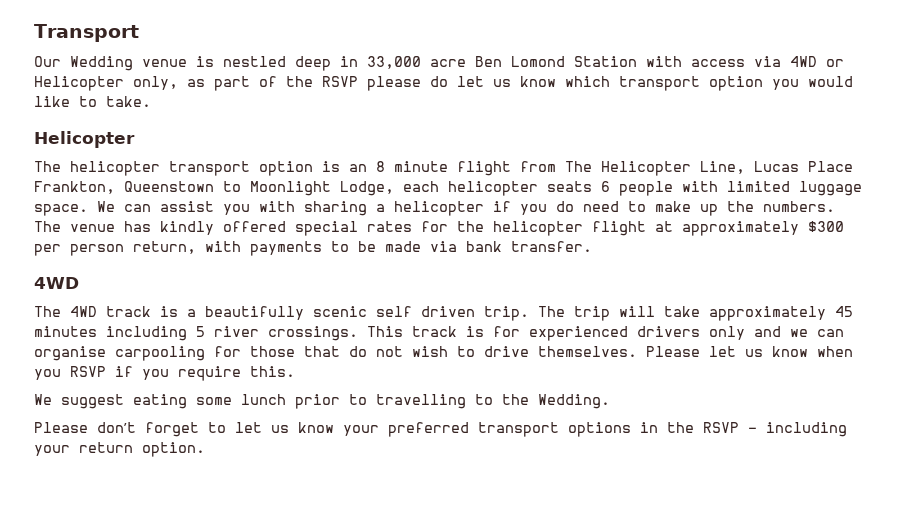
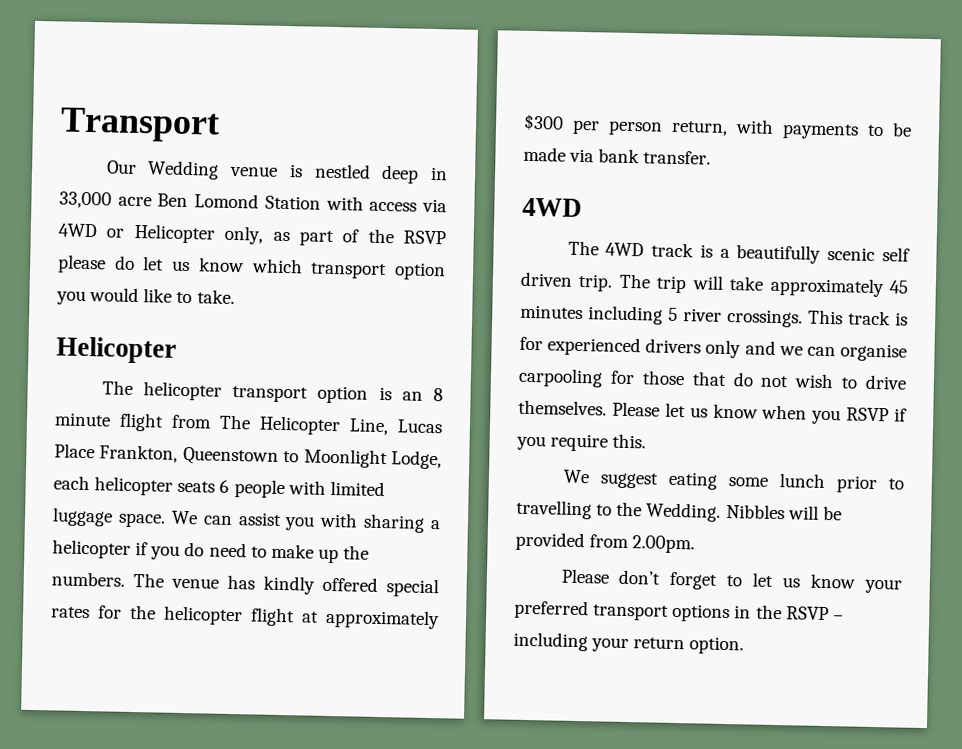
(610, 401) none -> [725,503,842,521] [515,531,696,554] Nibbles will be provided from 2.00pm.

